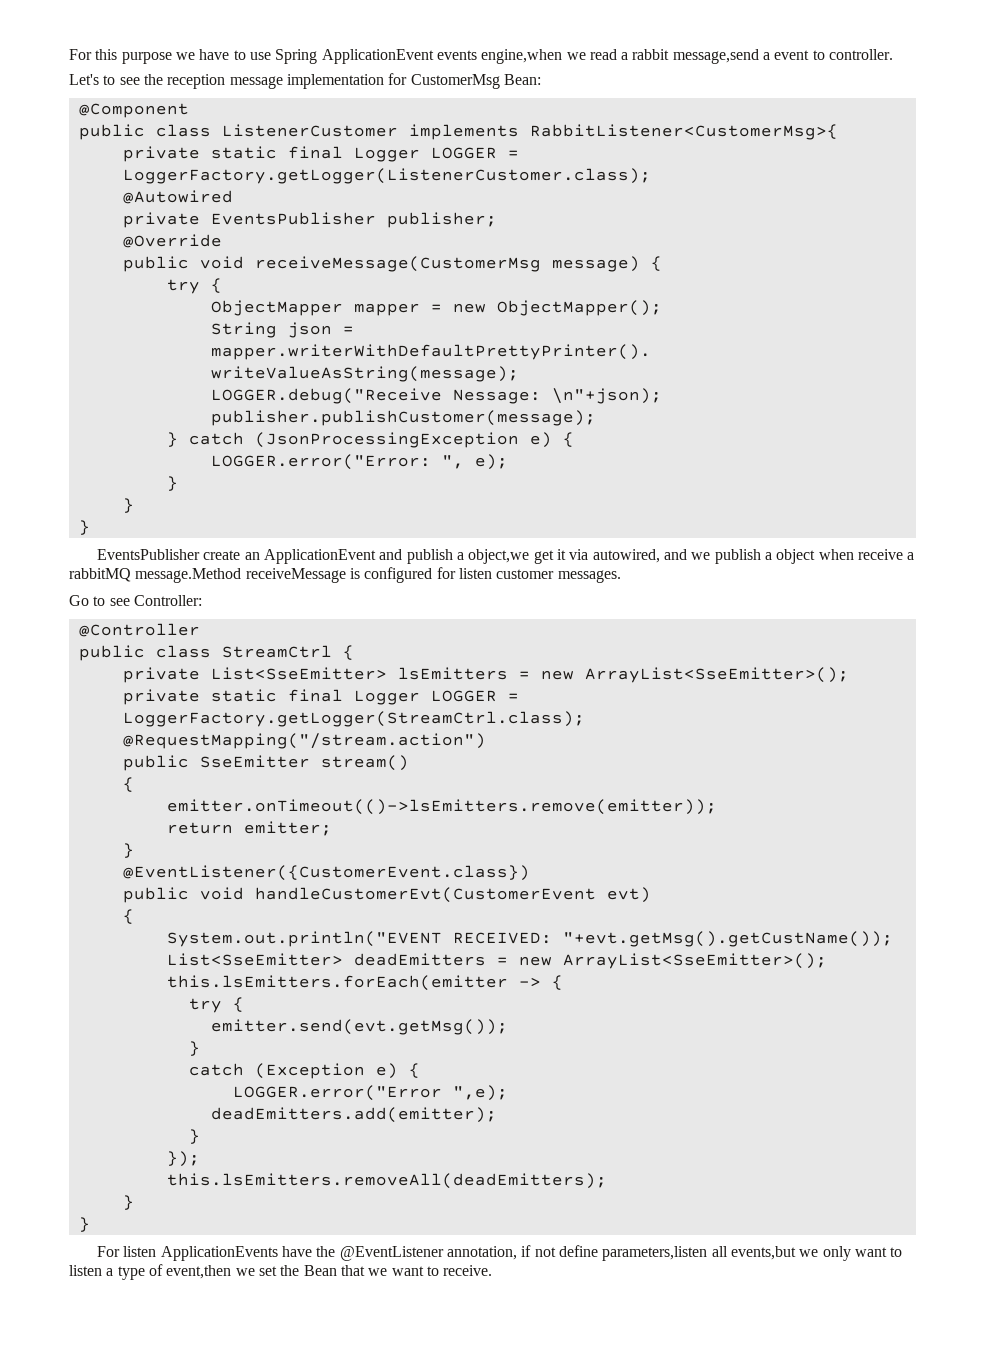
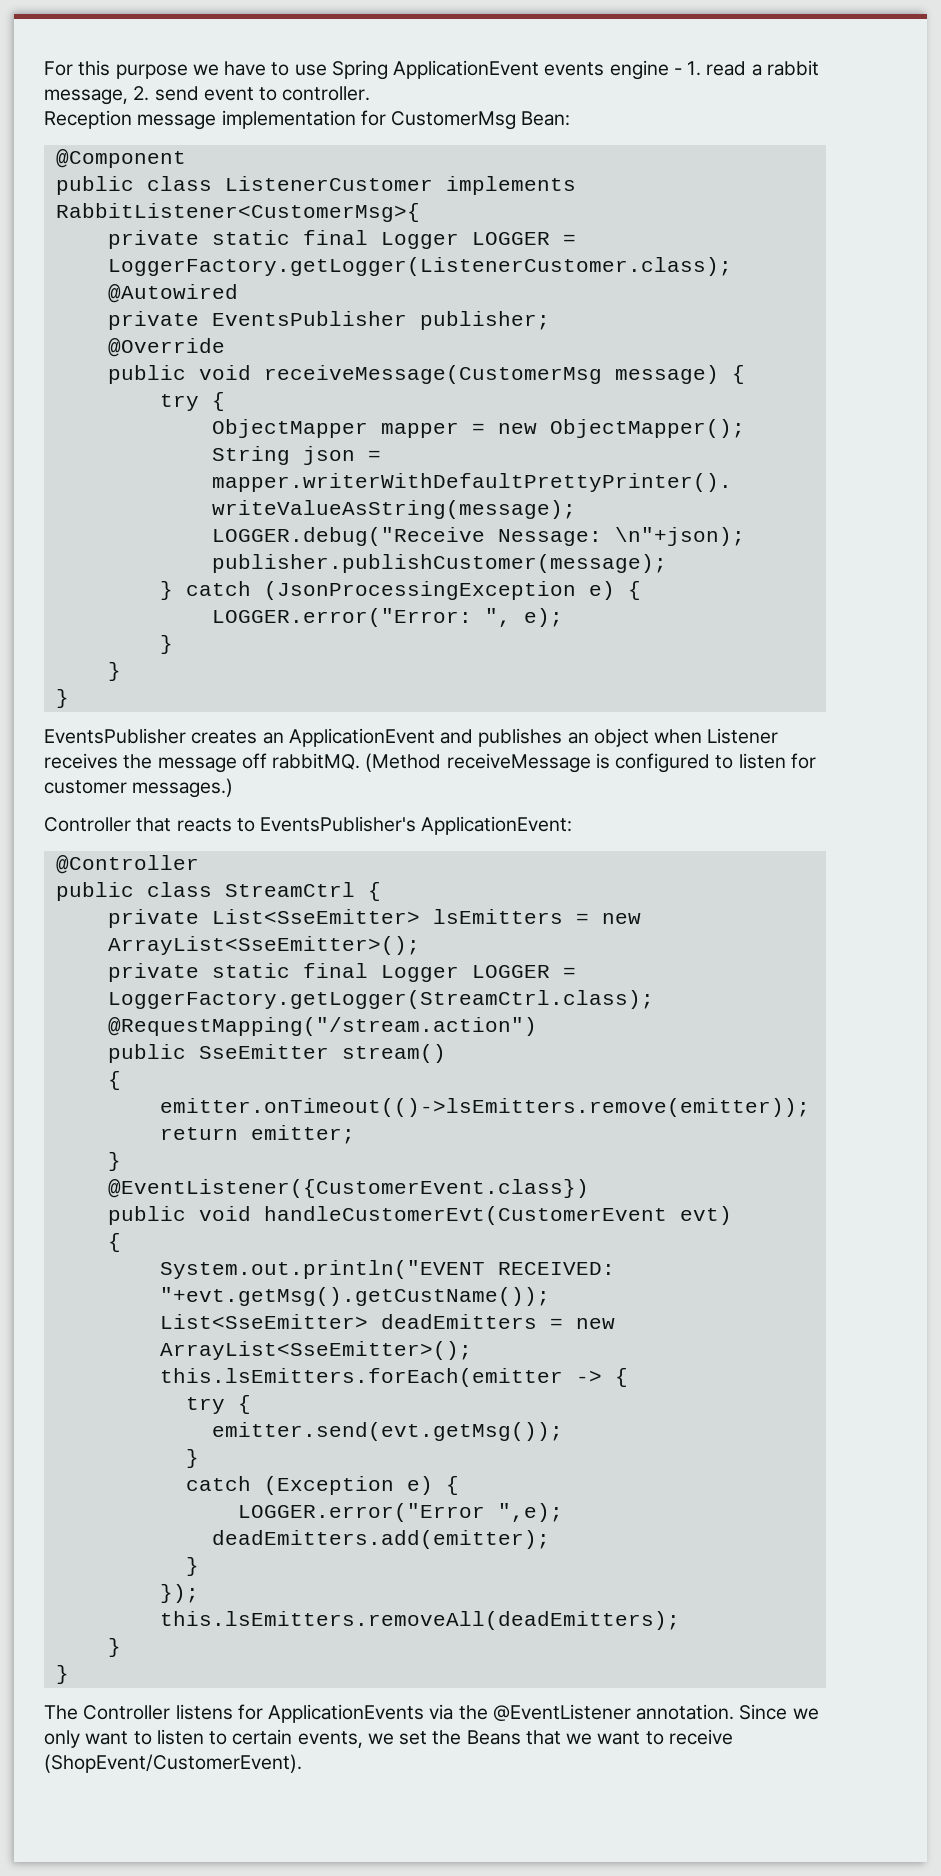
[481,49,894,64] [69,74,226,89] engine,when we read a rabbit message,send a event to controller. // Let's to see the reception -> [609,60,819,80] [44,86,371,105] [44,110,132,129] engine - 1. read a rabbit message, 2. send event to controller. // Reception
[203,550,241,560] create -> [191,730,258,744] creates
[406,549,915,564] [69,567,621,583] [69,595,202,606] publish a object,we get it via autowired, and we publish a object when receive a rabbitMQ message.Method receiveMessage is configured for listen customer messages. // Go to see Controller: -> [478,728,779,747] [44,753,816,773] [44,778,234,798] [44,816,573,835] publishes an object when Listener receives the message off rabbitMQ. (Method receiveMessage is configured to listen for customer messages.) // Controller that reacts to EventsPublisher's ApplicationEvent:
[97,1245,796,1261] For listen ApplicationEvents have the @EventListener annotation, if not define parameters,listen all events,but -> [44,1704,788,1723] The Controller listens for ApplicationEvents via the @EventListener annotation. Since
[106,1264,232,1280] a type of event,then -> [209,1729,363,1748] to certain events,
[303,1265,337,1276] Bean -> [466,1730,521,1745] Beans
[443,1265,493,1276] receive. -> [668,1729,733,1745] [44,1754,302,1773] receive (ShopEvent/CustomerEvent).

